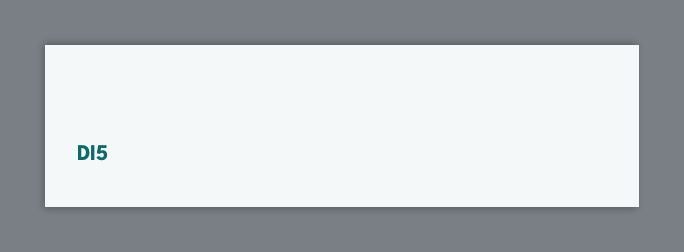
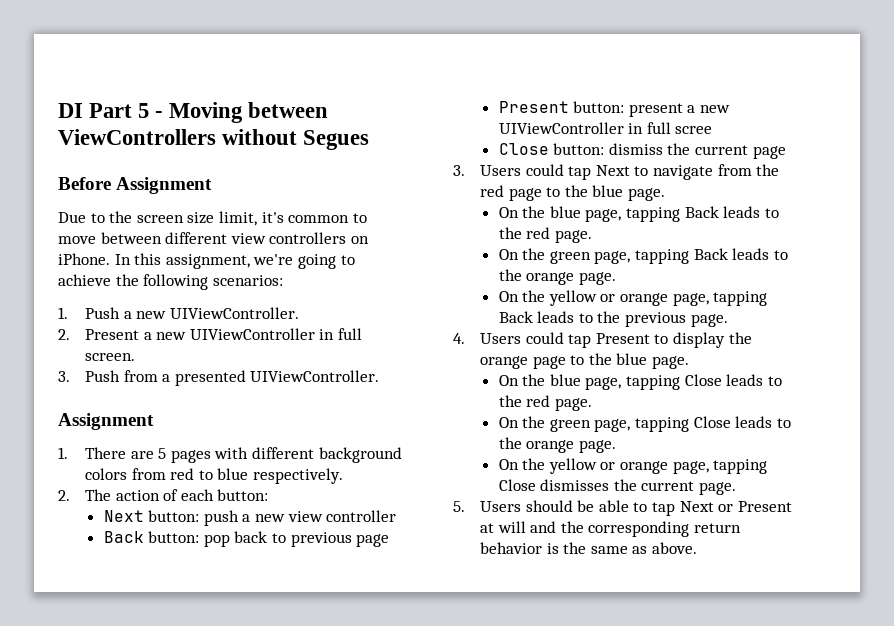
[77,145,108,161] DI5 -> [58,102,329,123] [58,129,370,150] [58,177,213,194] [58,211,367,226] [58,232,369,244] [58,253,355,269] [58,274,283,290] [58,307,299,319] [58,328,362,340] [85,353,136,361] [58,370,380,386] [58,413,154,430] [58,447,402,463] [85,468,343,484] [58,489,269,501] [103,510,397,526] [103,531,390,547] [498,101,731,117] [498,122,713,134] [498,143,786,159] [453,164,780,180] [480,185,665,201] [498,206,779,222] [498,227,592,243] [498,248,788,264] [498,269,616,285] [498,290,768,306] [498,311,728,327] [453,332,752,348] [480,353,689,369] [498,374,782,390] [498,395,592,411] [498,416,791,432] [498,437,616,453] [498,458,768,474] [498,479,737,495] [453,500,792,516] [480,521,741,537] [480,542,697,554] DI Part 5 - Moving between ViewControllers without Segues // Before Assignment // Due to the screen size limit, it's common to move between different view controllers on iPhone. In this assignment, we're going to achieve the following scenarios: // 1. Push a new UIViewController. // 2. Present a new UIViewController in full screen. // 3. Push from a presented UIViewController. // Assignment // 1. There are 5 pages with different background colors from red to blue respectively. // 2. The action of each button: // Next button: push a new view controller // Back button: pop back to previous page // Present button: present a new UIViewController in full scree // Close button: dismiss the current page // 3. Users could tap Next to navigate from the red page to the blue page. // On the blue page, tapping Back leads to the red page. // On the green page, tapping Back leads to the orange page. // On the yellow or orange page, tapping Back leads to the previous page. // 4. Users could tap Present to display the orange page to the blue page. // On the blue page, tapping Close leads to the red page. // On the green page, tapping Close leads to the orange page. // On the yellow or orange page, tapping Close dismisses the current page. // 5. Users should be able to tap Next or Present at will and the corresponding return behavior is the same as above.

